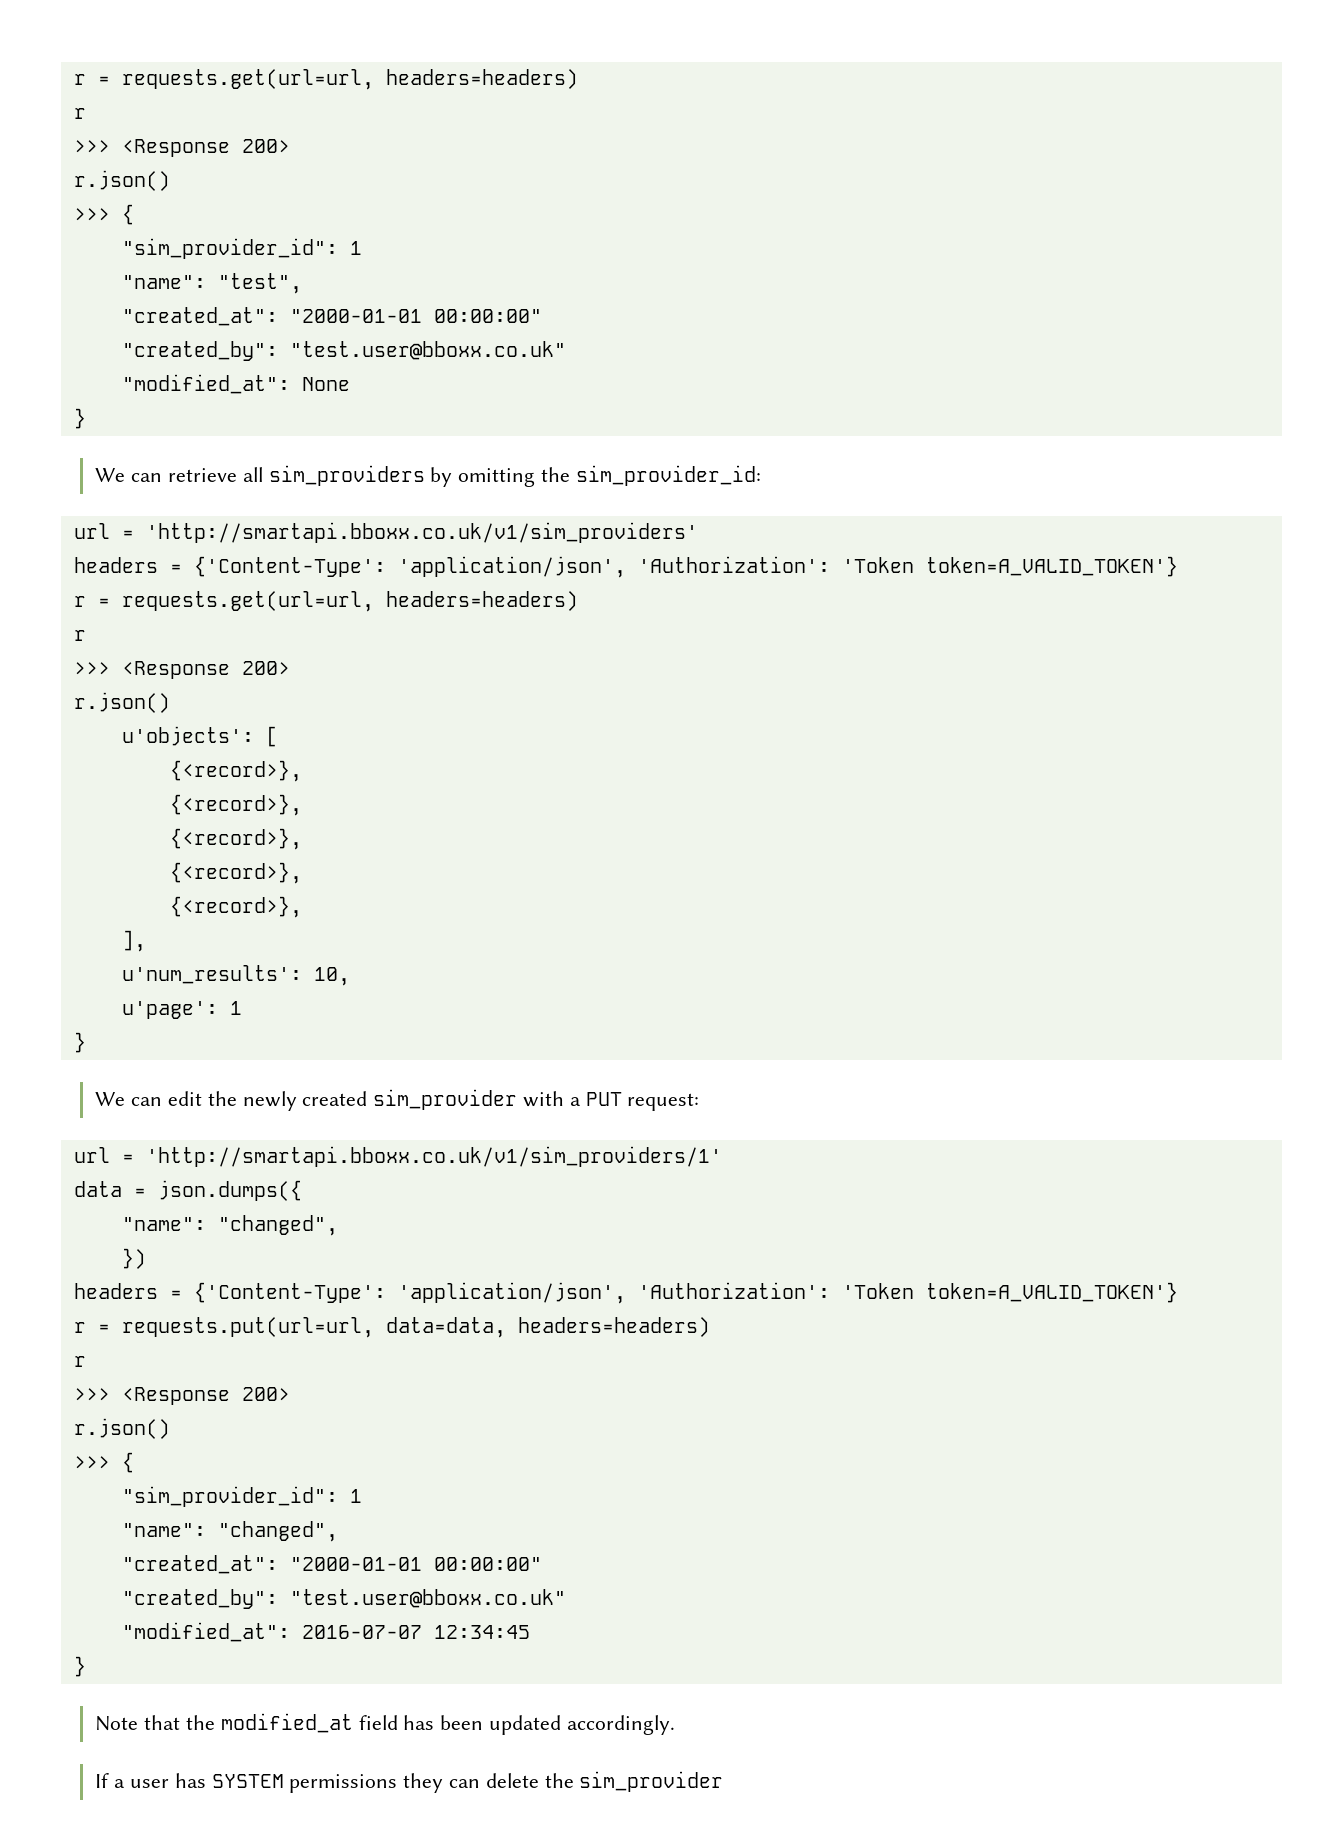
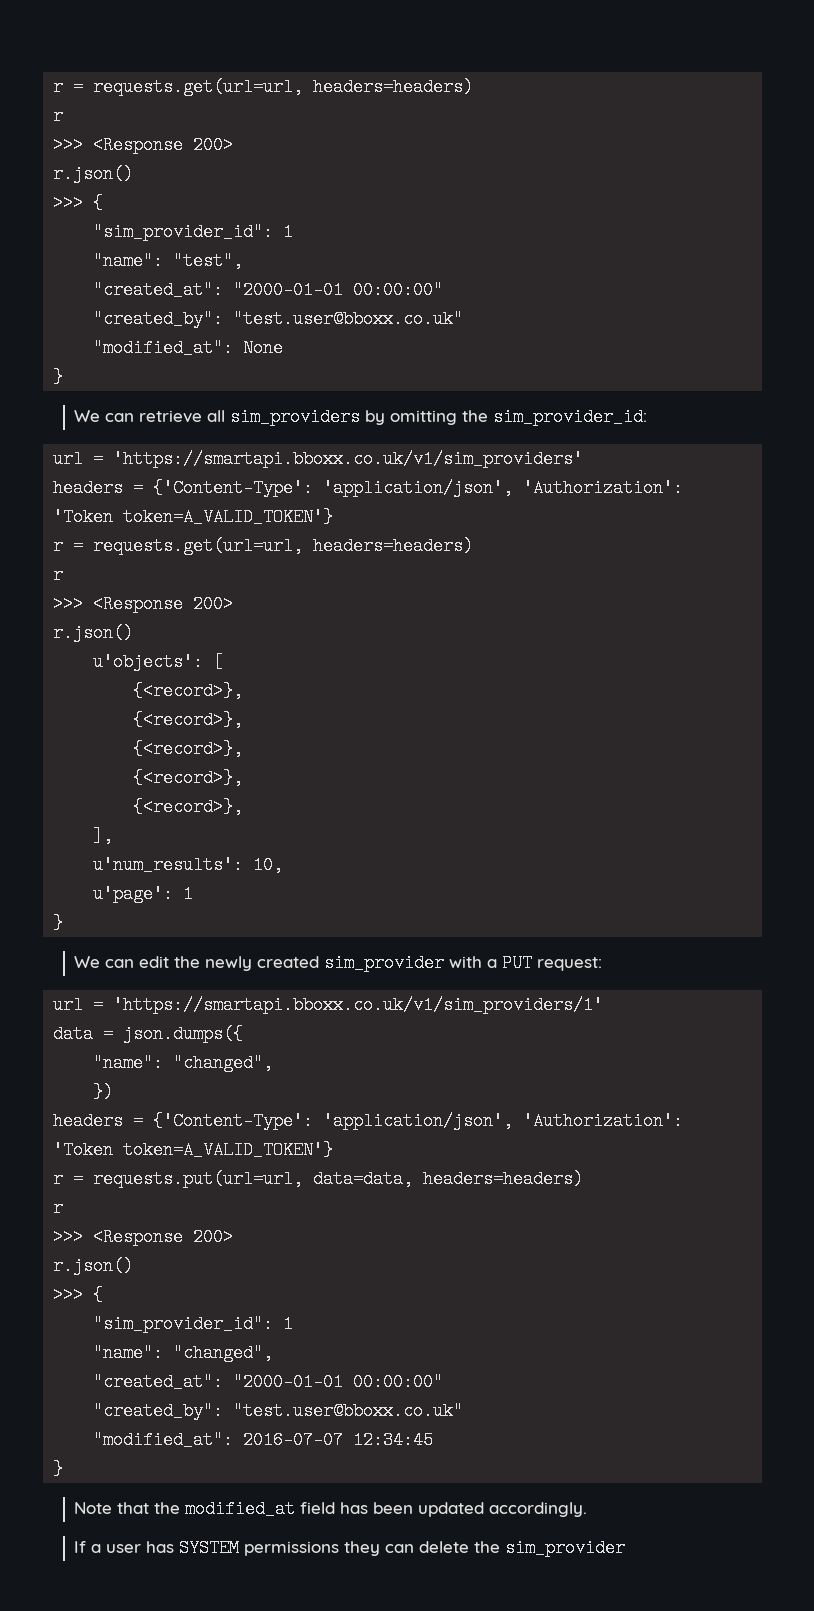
[145,522,698,543] 'http://smartapi.bboxx.co.uk/v1/sim_providers' -> [113,450,584,468] 'https://smartapi.bboxx.co.uk/v1/sim_providers'
[145,1146,722,1167] 'http://smartapi.bboxx.co.uk/v1/sim_providers/1' -> [113,996,604,1014] 'https://smartapi.bboxx.co.uk/v1/sim_providers/1'

